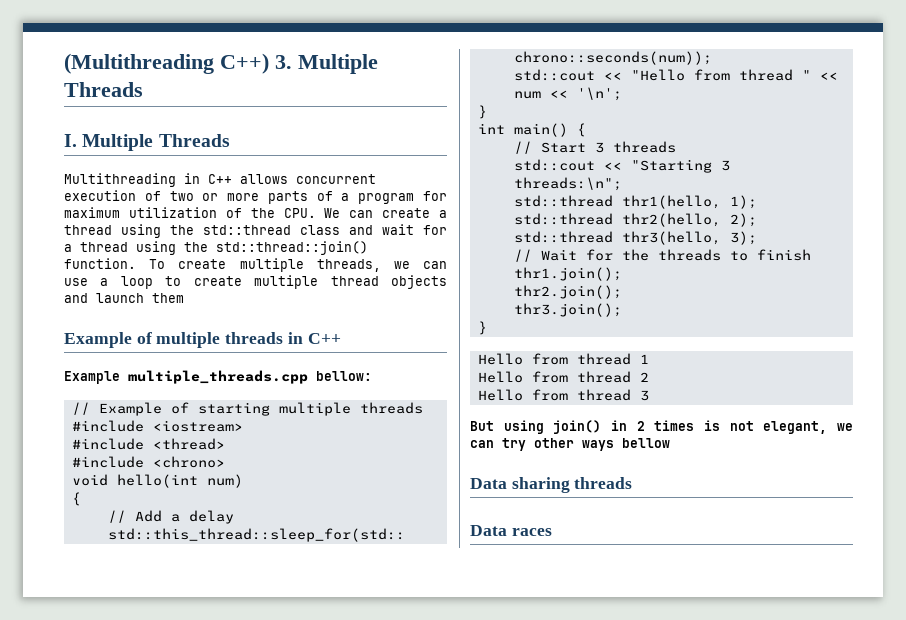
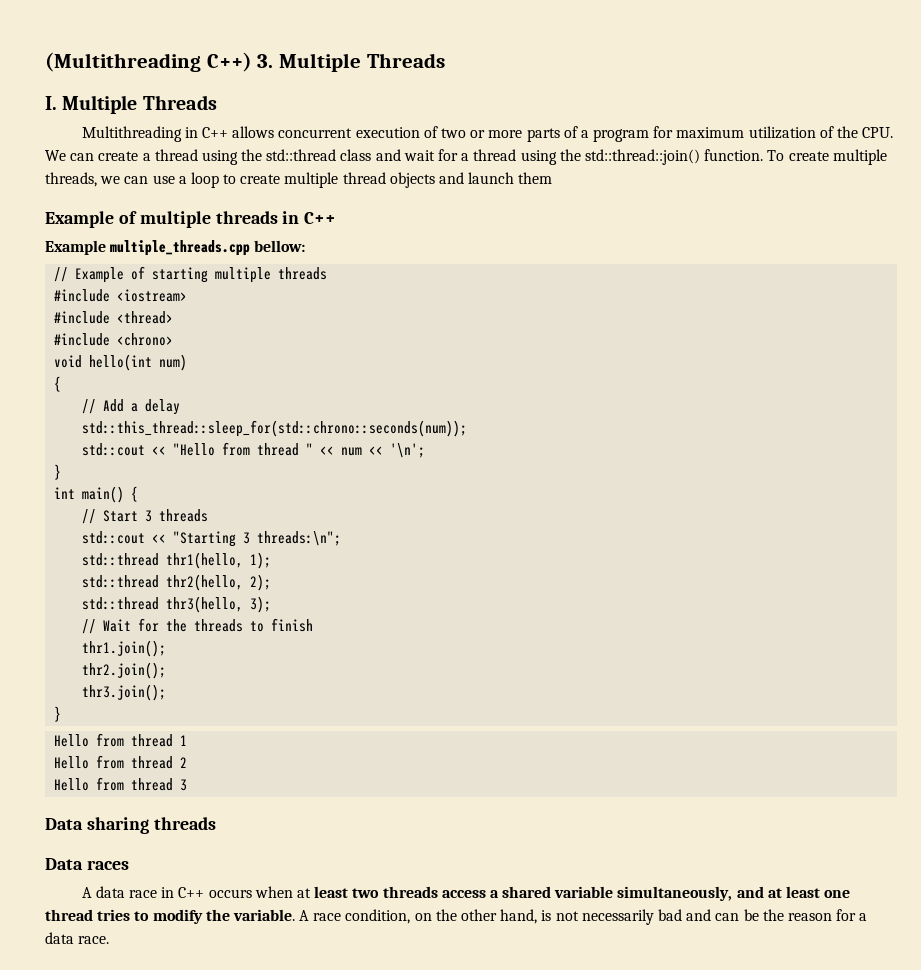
[470,420,853,434] [470,438,670,451] // But using join() in 2 times is not elegant, we can try other ways bellow -> (188, 785) none
(552, 532) none -> [81,886,851,901] [45,909,868,925] [45,932,110,944] // A data race in C++ occurs when at least two threads access a shared variable simultaneously, and at least one thread tries to modify the variable. A race condition, on the other hand, is not necessarily bad and can be the reason for a data race.

